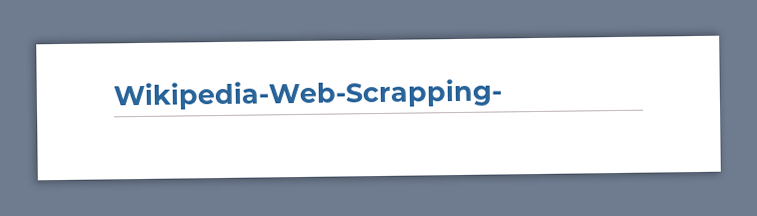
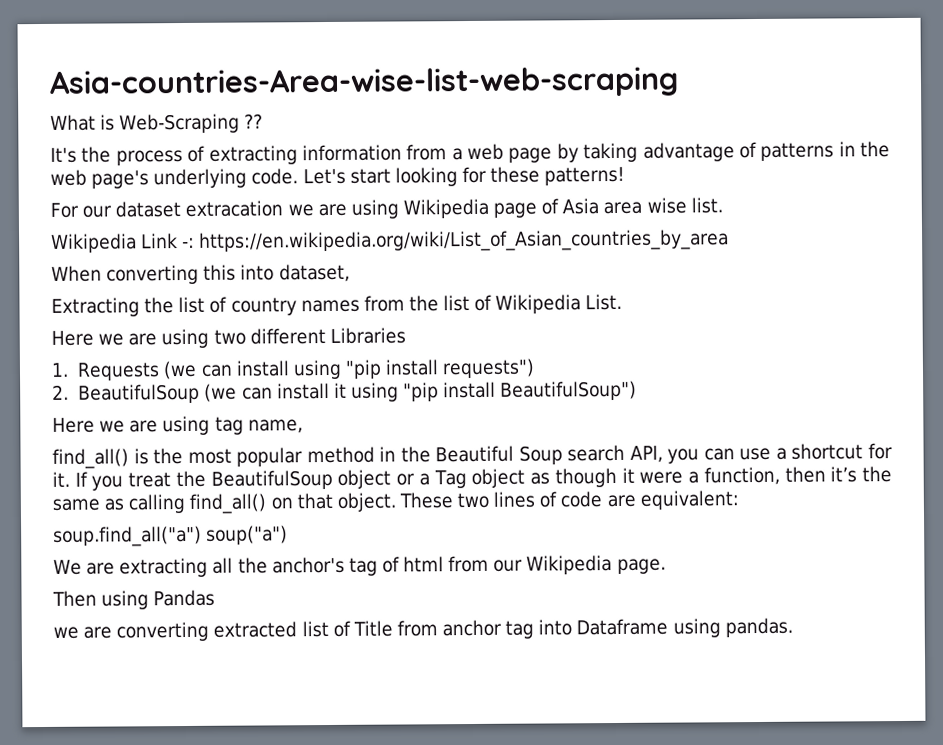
[113,78,502,111] Wikipedia-Web-Scrapping- -> [49,66,679,100] [50,113,264,134] [50,141,890,166] [50,166,626,189] [50,197,723,219] [51,229,730,253] [51,263,350,285] [51,293,623,317] [51,327,406,349] [51,358,536,381] [52,380,638,404] [52,415,303,436] [52,443,893,469] [52,466,893,491] [52,490,739,514] [53,525,289,547] [53,555,666,578] [52,589,216,610] [53,617,793,642] Asia-countries-Area-wise-list-web-scraping // What is Web-Scraping ?? // It's the process of extracting information from a web page by taking advantage of patterns in the web page's underlying code. Let's start looking for these patterns! // For our dataset extracation we are using Wikipedia page of Asia area wise list. // Wikipedia Link -: https://en.wikipedia.org/wiki/List_of_Asian_countries_by_area // When converting this into dataset, // Extracting the list of country names from the list of Wikipedia List. // Here we are using two different Libraries // 1. Requests (we can install using "pip install requests") // 2. BeautifulSoup (we can install it using "pip install BeautifulSoup") // Here we are using tag name, // find_all() is the most popular method in the Beautiful Soup search API, you can use a shortcut for it. If you treat the BeautifulSoup object or a Tag object as though it were a function, then it’s the same as calling find_all() on that object. These two lines of code are equivalent: // soup.find_all("a") soup("a") // We are extracting all the anchor's tag of html from our Wikipedia page. // Then using Pandas // we are converting extracted list of Title from anchor tag into Dataframe using pandas.

